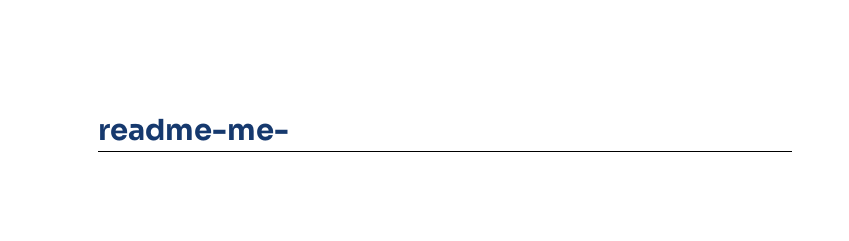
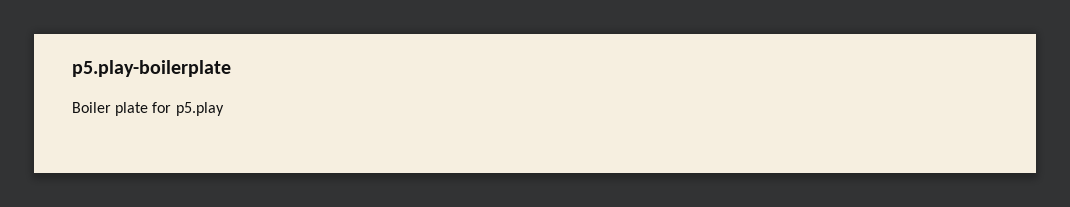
[98,118,289,141] readme-me- -> [72,60,231,77] [72,102,224,116] p5.play-boilerplate // Boiler plate for p5.play

